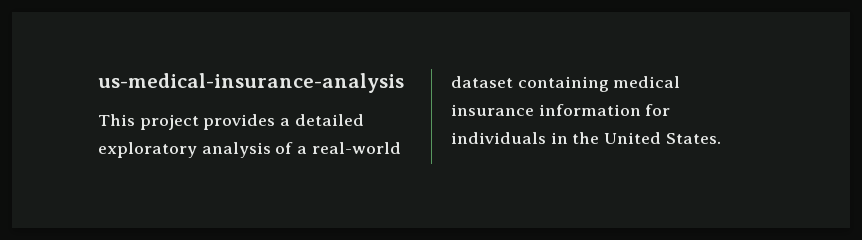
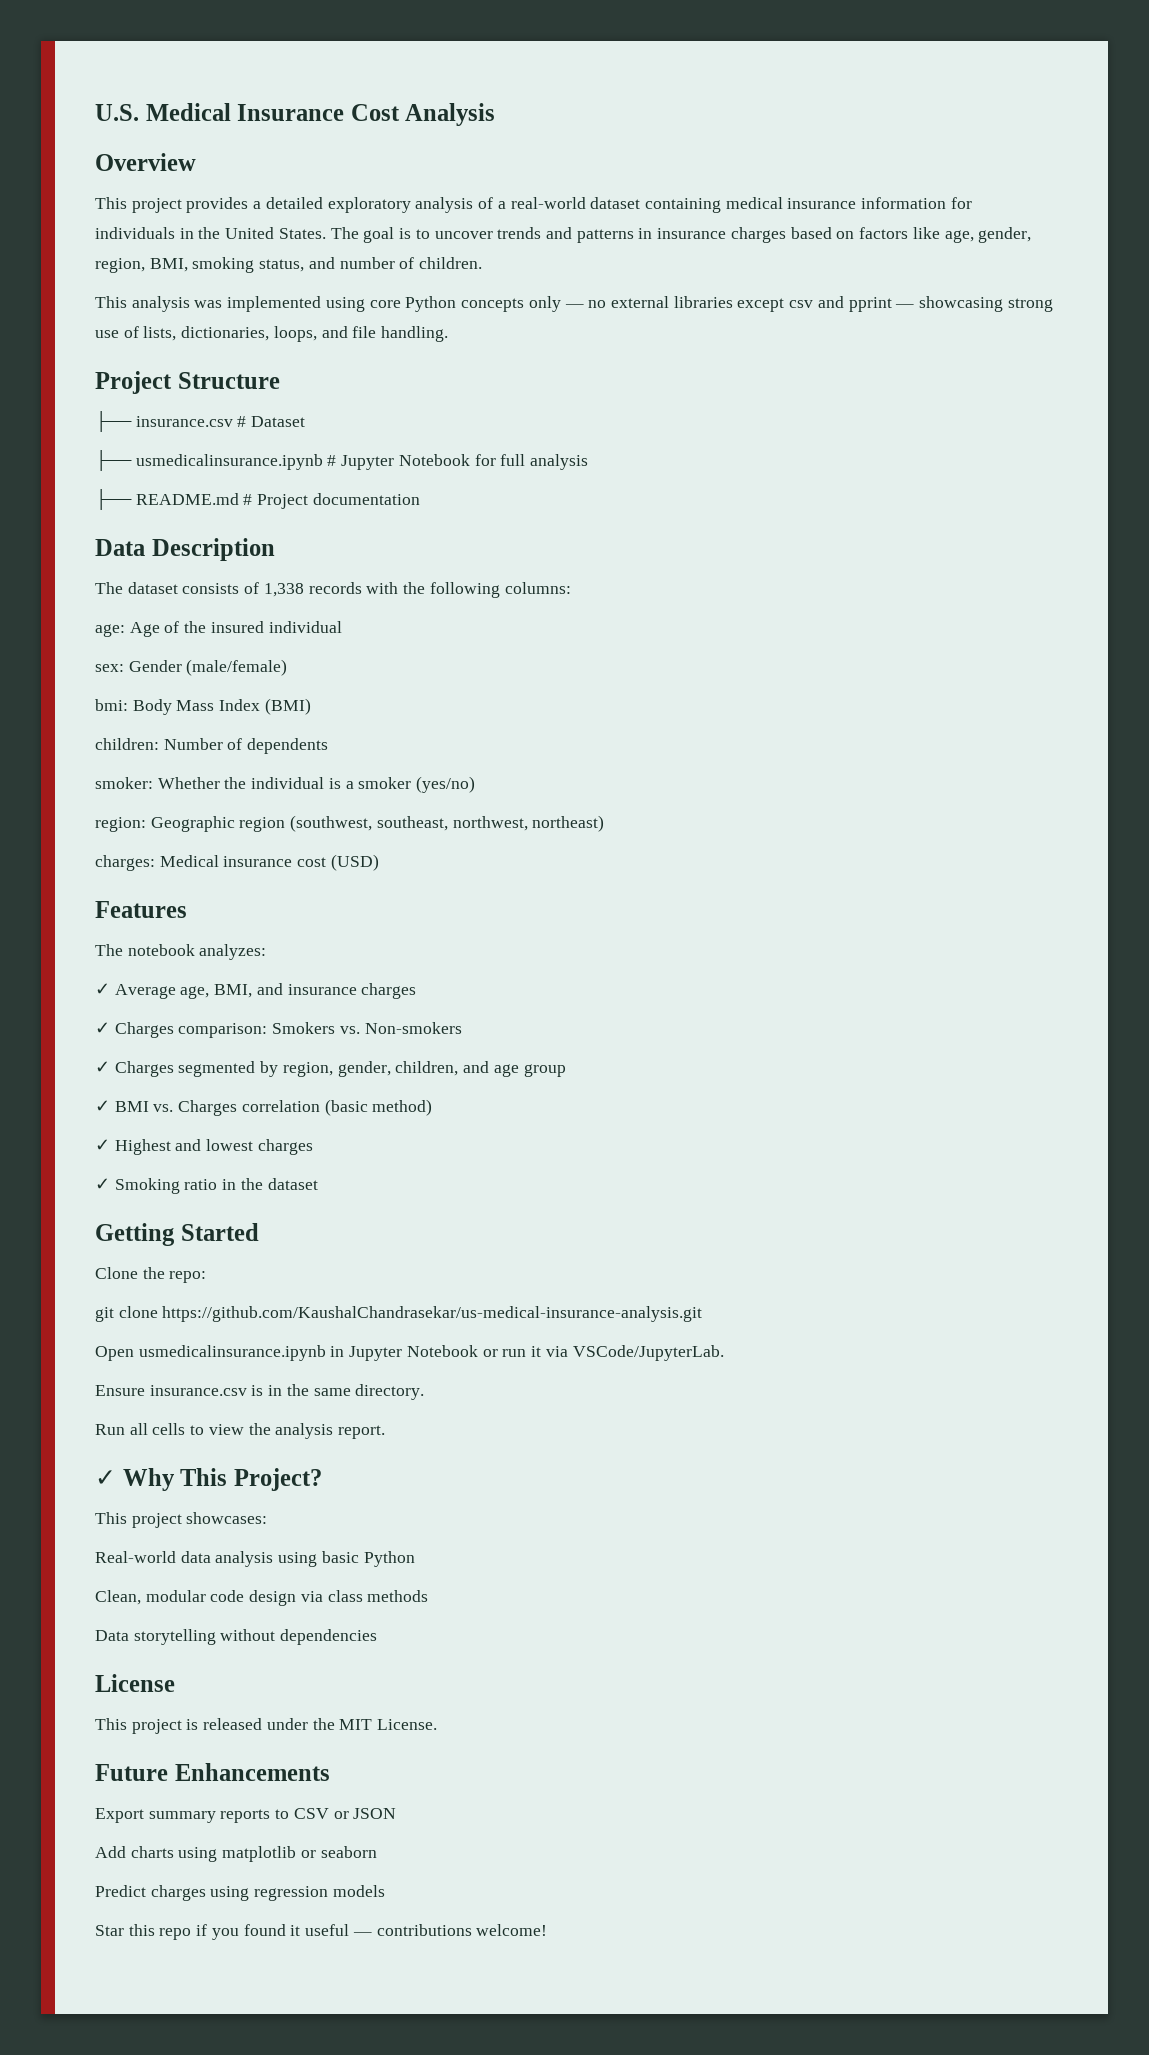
[98,73,404,93] us-medical-insurance-analysis -> [95,103,496,126] [95,153,196,171] U.S. Medical Insurance Cost Analysis // Overview
(721, 138) none -> [330,227,1032,243] [95,257,483,273] [95,296,1053,312] [95,326,449,342] [95,371,280,394] [95,411,306,432] [95,450,589,471] [95,489,420,510] [95,538,275,561] [95,582,571,598] [95,621,342,637] [95,659,288,676] [95,698,311,715] [95,738,329,754] [95,776,476,793] [95,815,605,832] [95,854,379,871] [95,901,187,918] [95,944,267,960] [95,983,417,999] [95,1022,462,1038] [95,1061,566,1077] [95,1099,433,1116] [95,1139,313,1155] [95,1178,318,1194] [95,1223,259,1246] [95,1267,207,1283] [95,1306,703,1322] [95,1345,724,1361] [95,1384,425,1400] [95,1423,386,1439] [95,1468,322,1491] [95,1512,268,1528] [95,1551,415,1567] [95,1590,429,1606] [95,1629,378,1645] [95,1674,175,1692] [95,1718,438,1734] [95,1763,330,1781] [95,1808,397,1823] [95,1846,377,1862] [95,1885,385,1901] [95,1924,548,1940] The goal is to uncover trends and patterns in insurance charges based on factors like age, gender, region, BMI, smoking status, and number of children. // This analysis was implemented using core Python concepts only — no external libraries except csv and pprint — showcasing strong use of lists, dictionaries, loops, and file handling. // Project Structure // ├── insurance.csv # Dataset // ├── usmedicalinsurance.ipynb # Jupyter Notebook for full analysis // ├── README.md # Project documentation // Data Description // The dataset consists of 1,338 records with the following columns: // age: Age of the insured individual // sex: Gender (male/female) // bmi: Body Mass Index (BMI) // children: Number of dependents // smoker: Whether the individual is a smoker (yes/no) // region: Geographic region (southwest, southeast, northwest, northeast) // charges: Medical insurance cost (USD) // Features // The notebook analyzes: // ✓ Average age, BMI, and insurance charges // ✓ Charges comparison: Smokers vs. Non-smokers // ✓ Charges segmented by region, gender, children, and age group // ✓ BMI vs. Charges correlation (basic method) // ✓ Highest and lowest charges // ✓ Smoking ratio in the dataset // Getting Started // Clone the repo: // git clone https://github.com/KaushalChandrasekar/us-medical-insurance-analysis.git // Open usmedicalinsurance.ipynb in Jupyter Notebook or run it via VSCode/JupyterLab. // Ensure insurance.csv is in the same directory. // Run all cells to view the analysis report. // ✓ Why This Project? // This project showcases: // Real-world data analysis using basic Python // Clean, modular code design via class methods // Data storytelling without dependencies // License // This project is released under the MIT License. // Future Enhancements // Export summary reports to CSV or JSON // Add charts using matplotlib or seaborn // Predict charges using regression models // Star this repo if you found it useful — contributions welcome!

